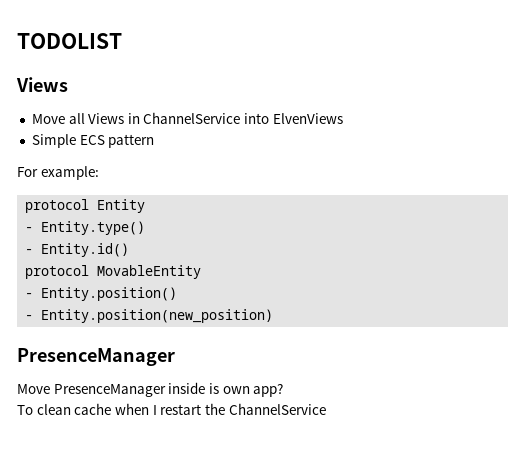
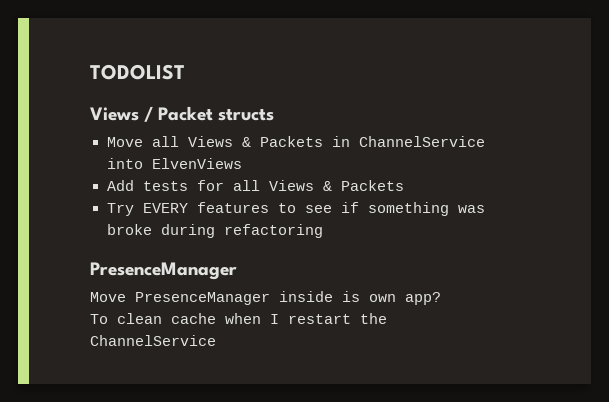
(68, 84) none -> [144,106,275,122] / Packet structs
(125, 118) none -> [241,136,323,147] & Packets
[31,134,155,148] [17,166,99,180] [25,199,146,213] [25,221,146,235] [25,243,130,257] [25,265,202,279] [25,287,178,301] [25,309,274,323] Simple ECS pattern // For example: // protocol Entity // - Entity.type() // - Entity.id() // protocol MovableEntity // - Entity.position() // - Entity.position(new_position) -> [106,180,404,191] [106,202,485,216] [106,224,323,238] Add tests for all Views & Packets // Try EVERY features to see if something was broke during refactoring

